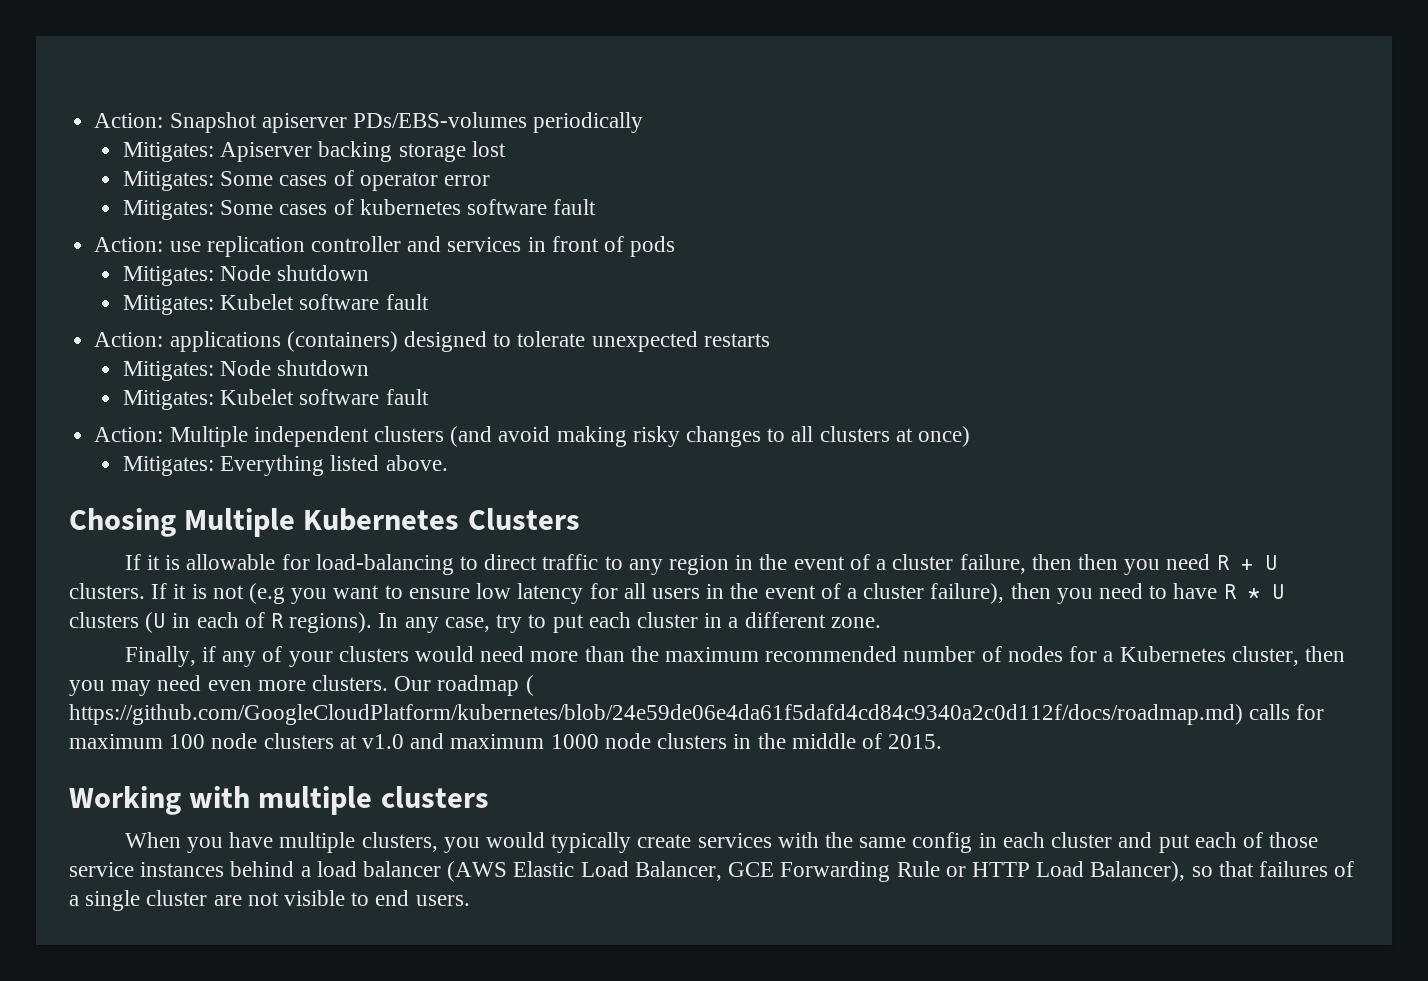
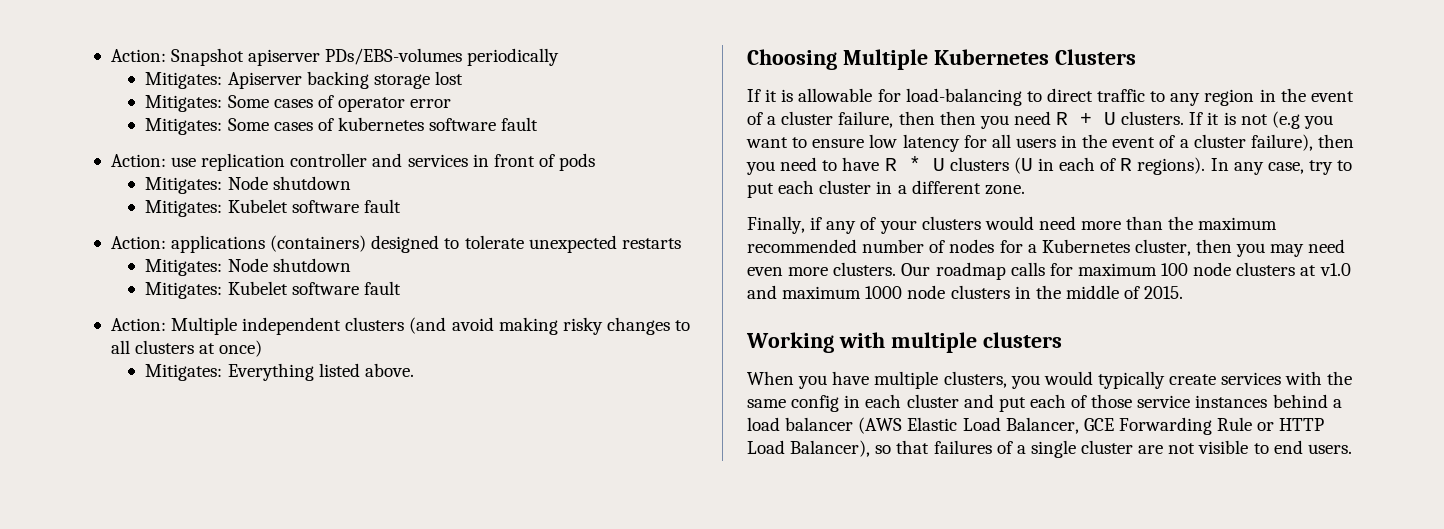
[69,508,176,537] Chosing -> [747,49,837,70] Choosing
[525,675,534,696] [69,704,1243,725] ( https://github.com/GoogleCloudPlatform/kubernetes/blob/24e59de06e4da61f5dafd4cd84c9340a2c0d112f/docs/roadmap.md) -> (1006, 271) none

